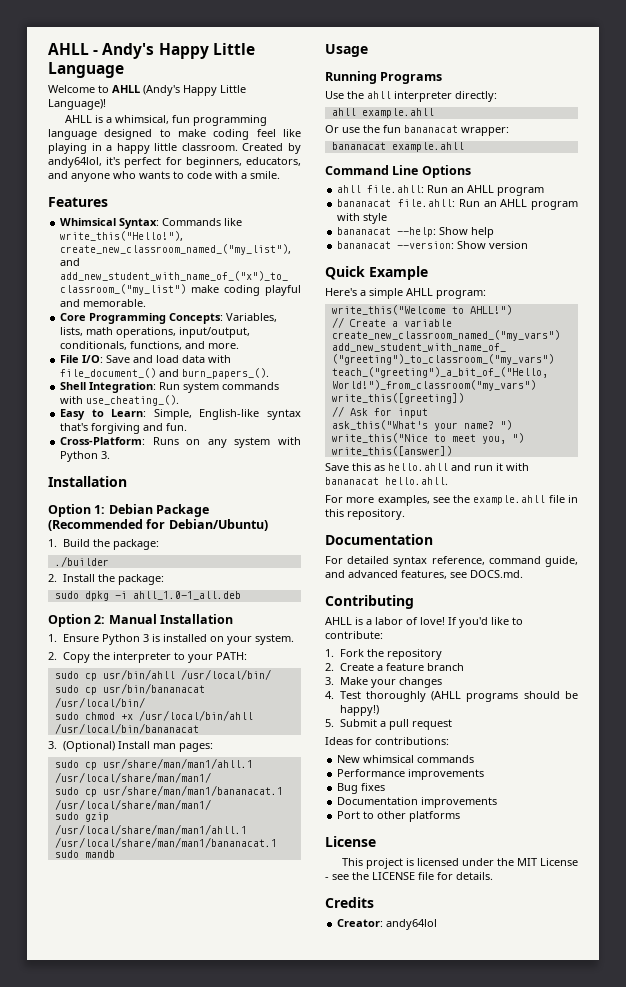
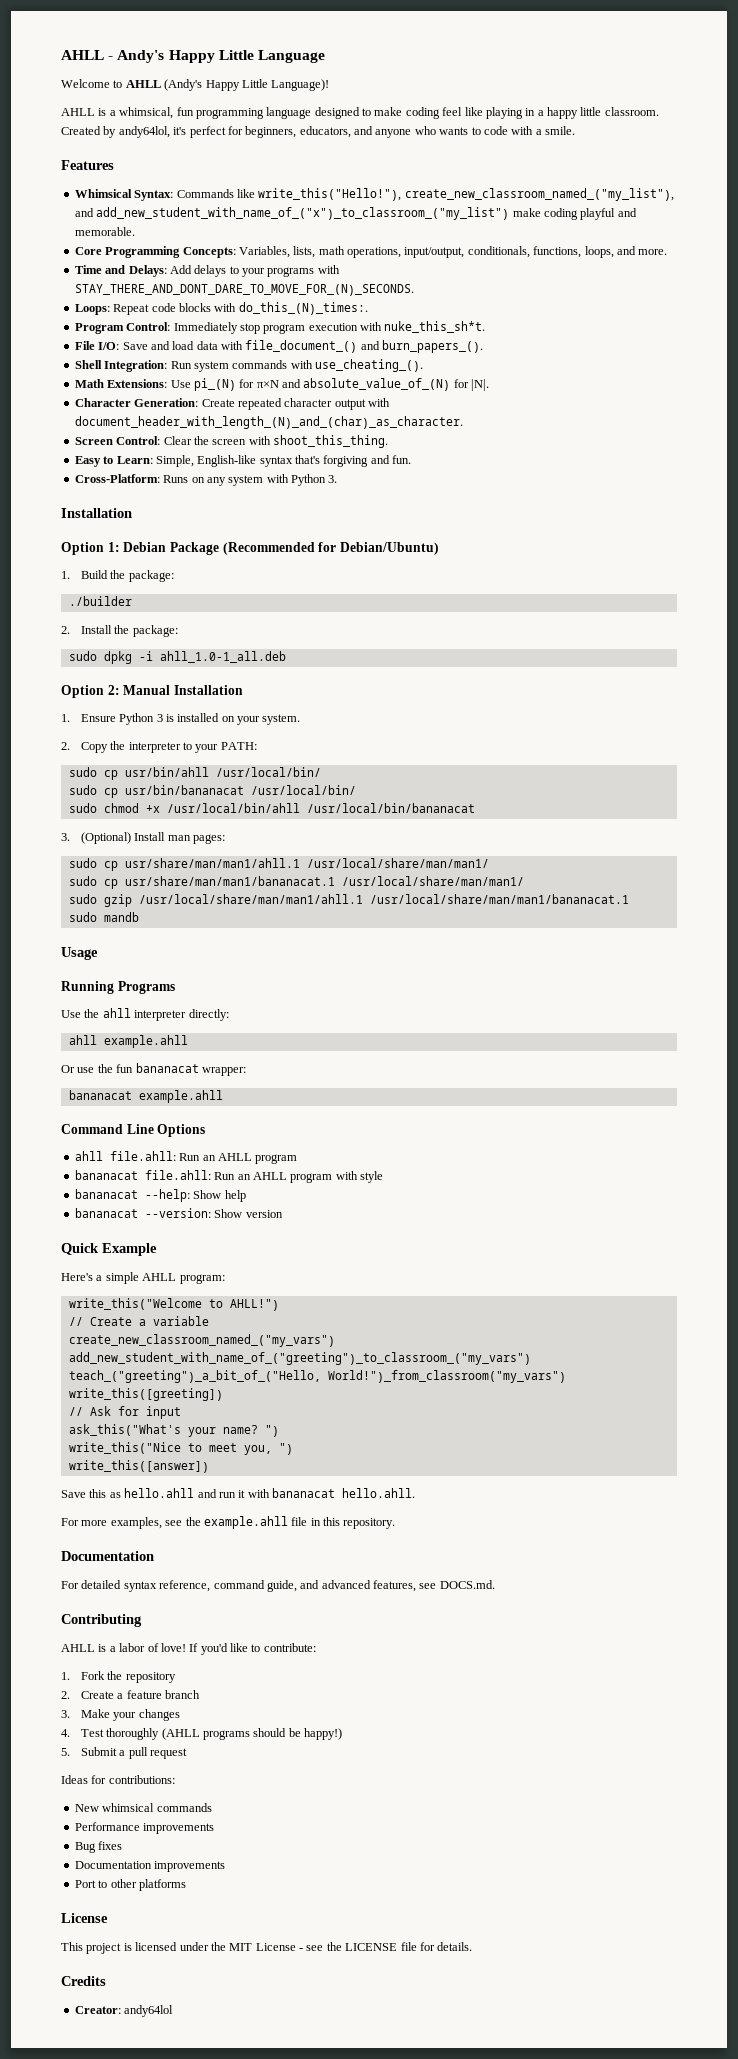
(183, 345) none -> [584,246,614,258] loops,
(240, 346) none -> [74,265,340,277] [74,284,414,296] [74,302,368,315] [74,321,486,334] // Time and Delays: Add delays to your programs with STAY_THERE_AND_DONT_DARE_TO_MOVE_FOR_(N)_SECONDS. // Loops: Repeat code blocks with do_this_(N)_times:. // Program Control: Immediately stop program execution with nuke_this_sh*t.
(180, 400) none -> [74,378,490,391] [74,398,390,410] [74,416,463,429] [74,435,388,448] // Math Extensions: Use pi_(N) for π×N and absolute_value_of_(N) for |N|. // Character Generation: Create repeated character output with document_header_with_length_(N)_and_(char)_as_character. // Screen Control: Clear the screen with shoot_this_thing.

